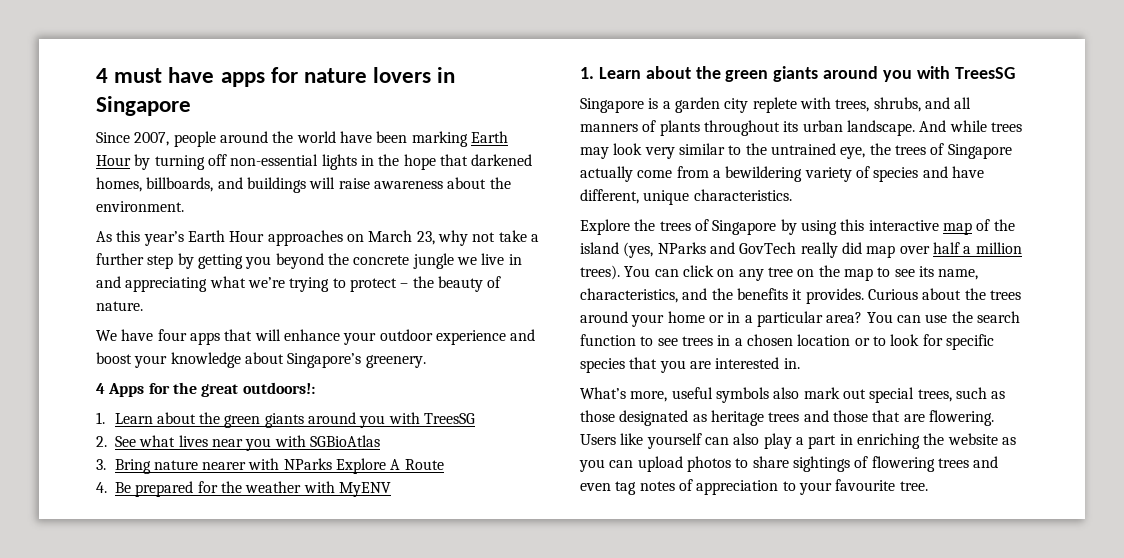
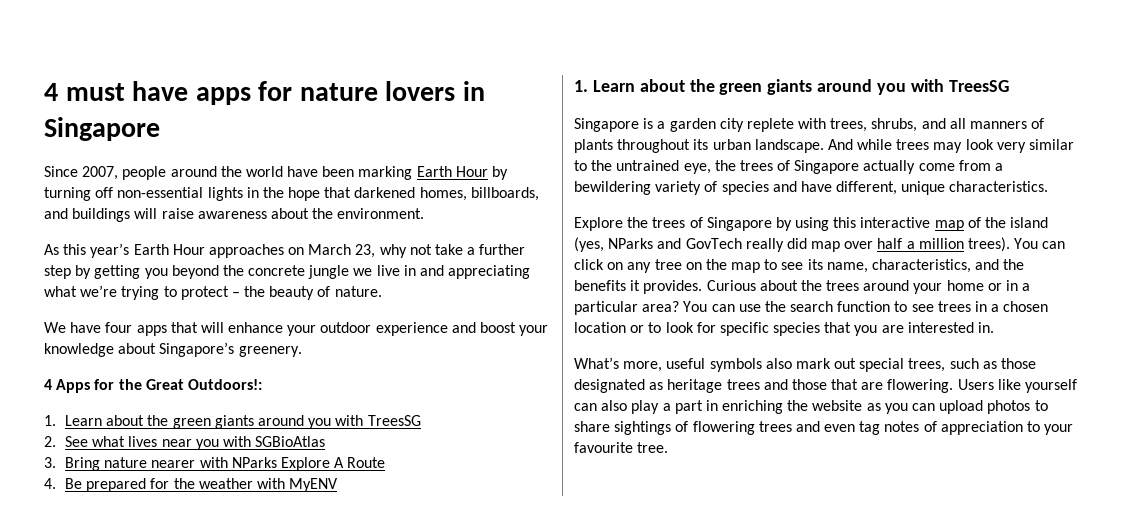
[201,382,315,397] great outdoors!: -> [145,379,262,390] Great Outdoors!:

